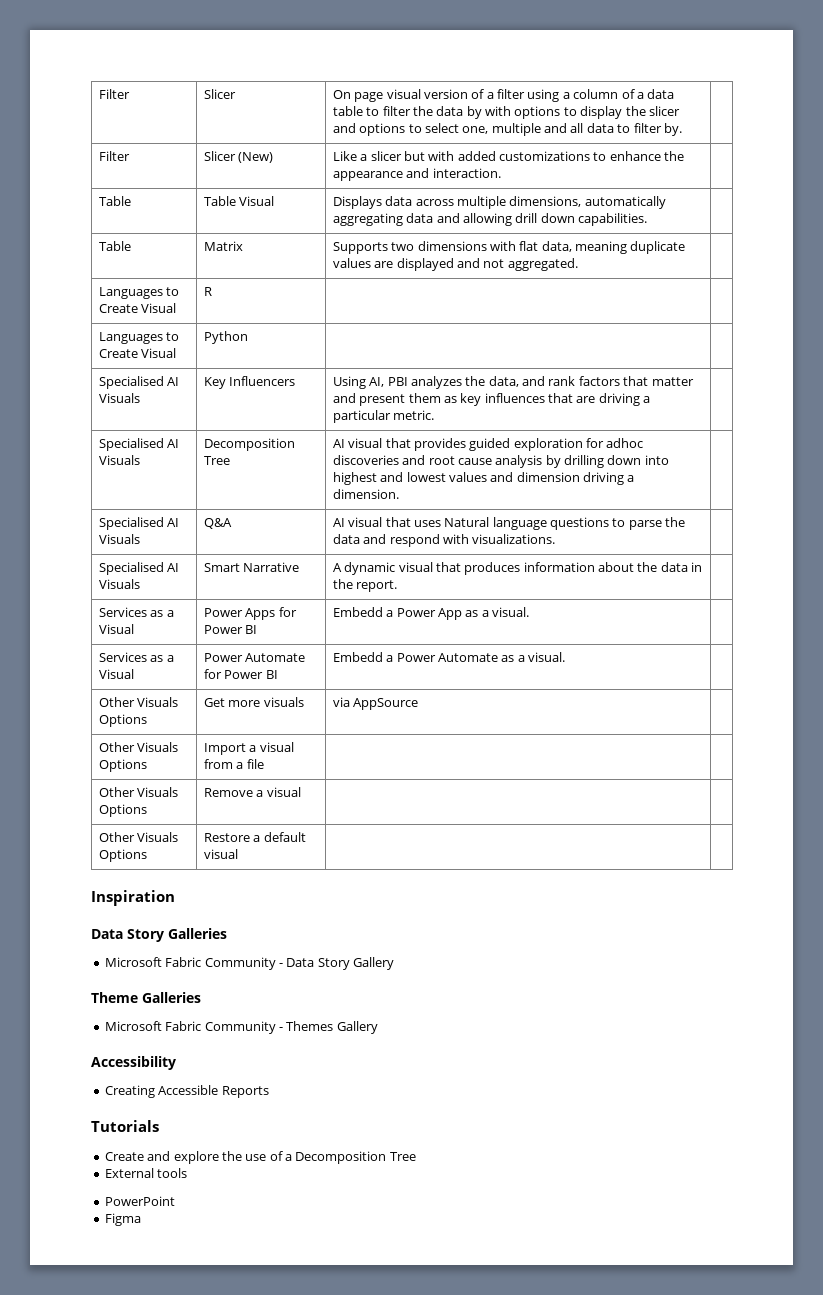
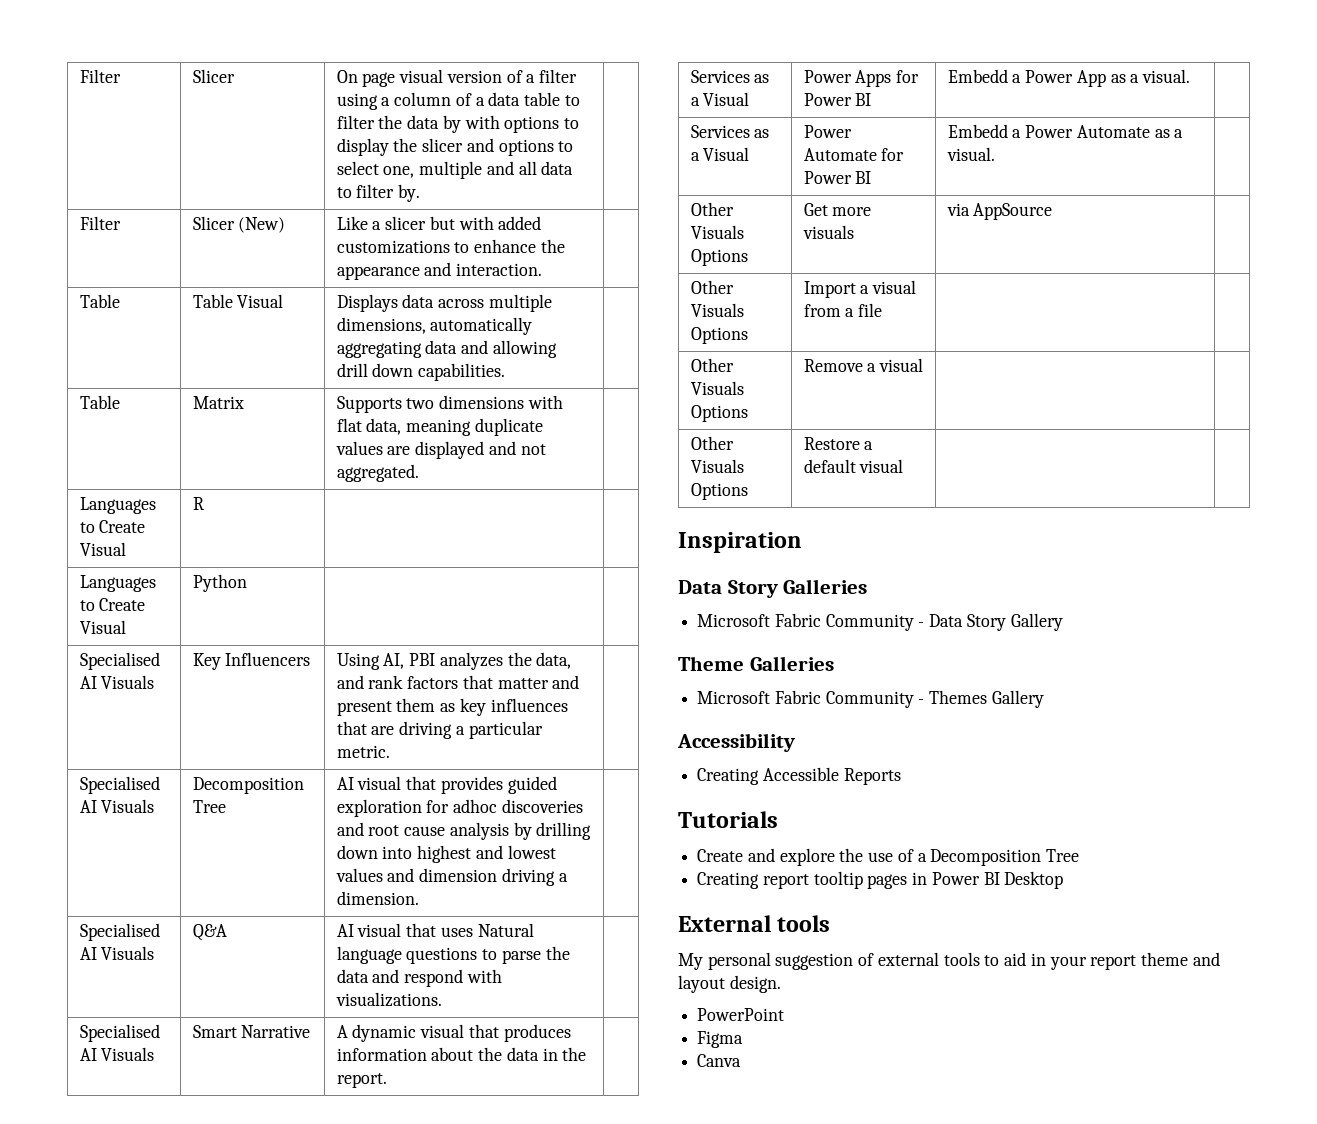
[104,1168,188,1178] External tools -> [697,871,1064,889] [678,915,831,932] [678,952,1220,970] [678,975,781,993] Creating report tooltip pages in Power BI Desktop // External tools // My personal suggestion of external tools to aid in your report theme and layout design.
(141, 1219) none -> [697,1054,742,1067] // Canva

